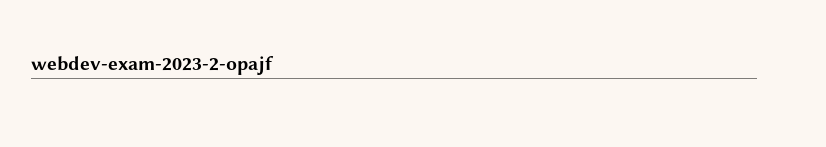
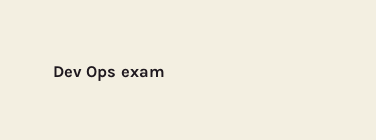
[31,56,274,75] webdev-exam-2023-2-opajf -> [53,66,165,81] Dev Ops exam

